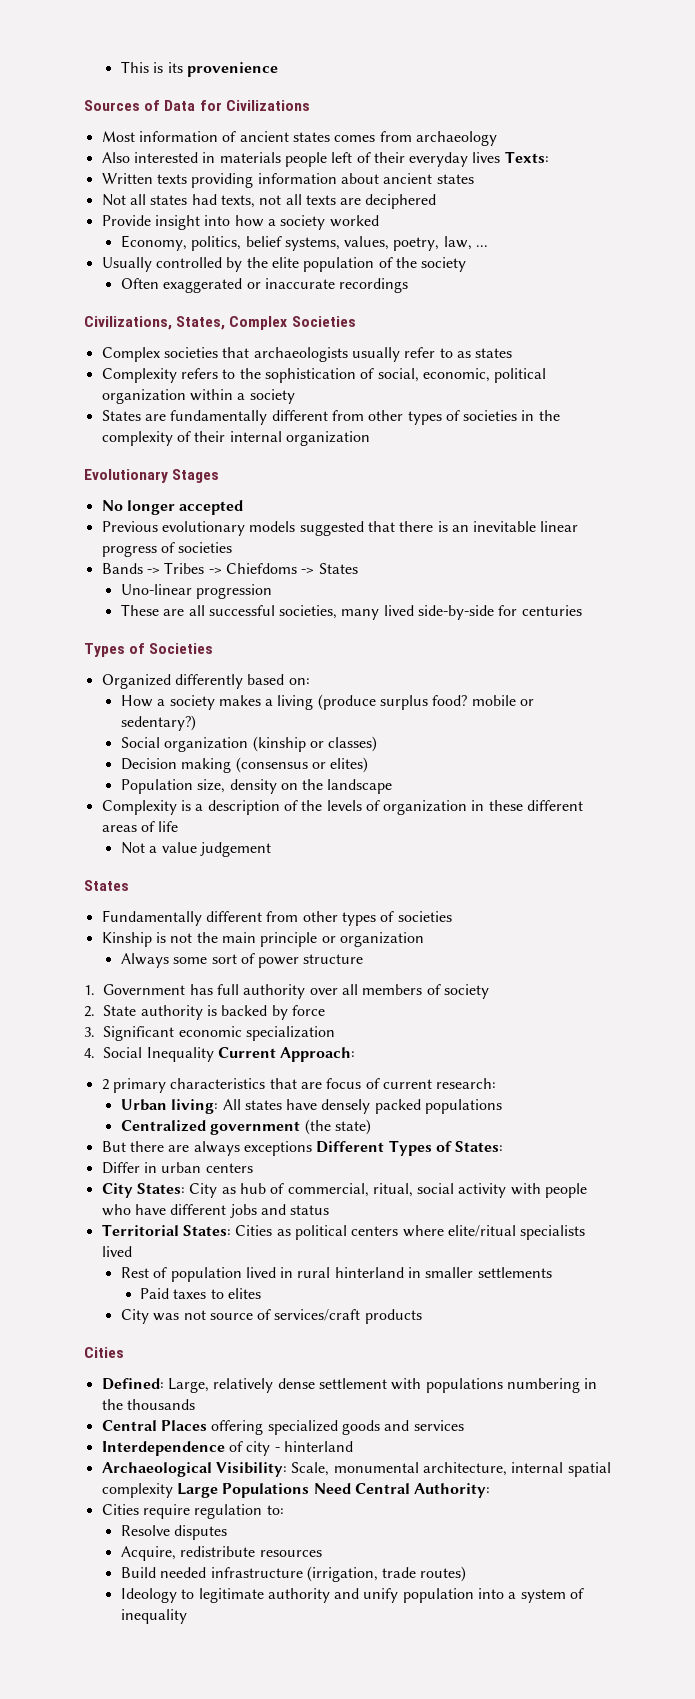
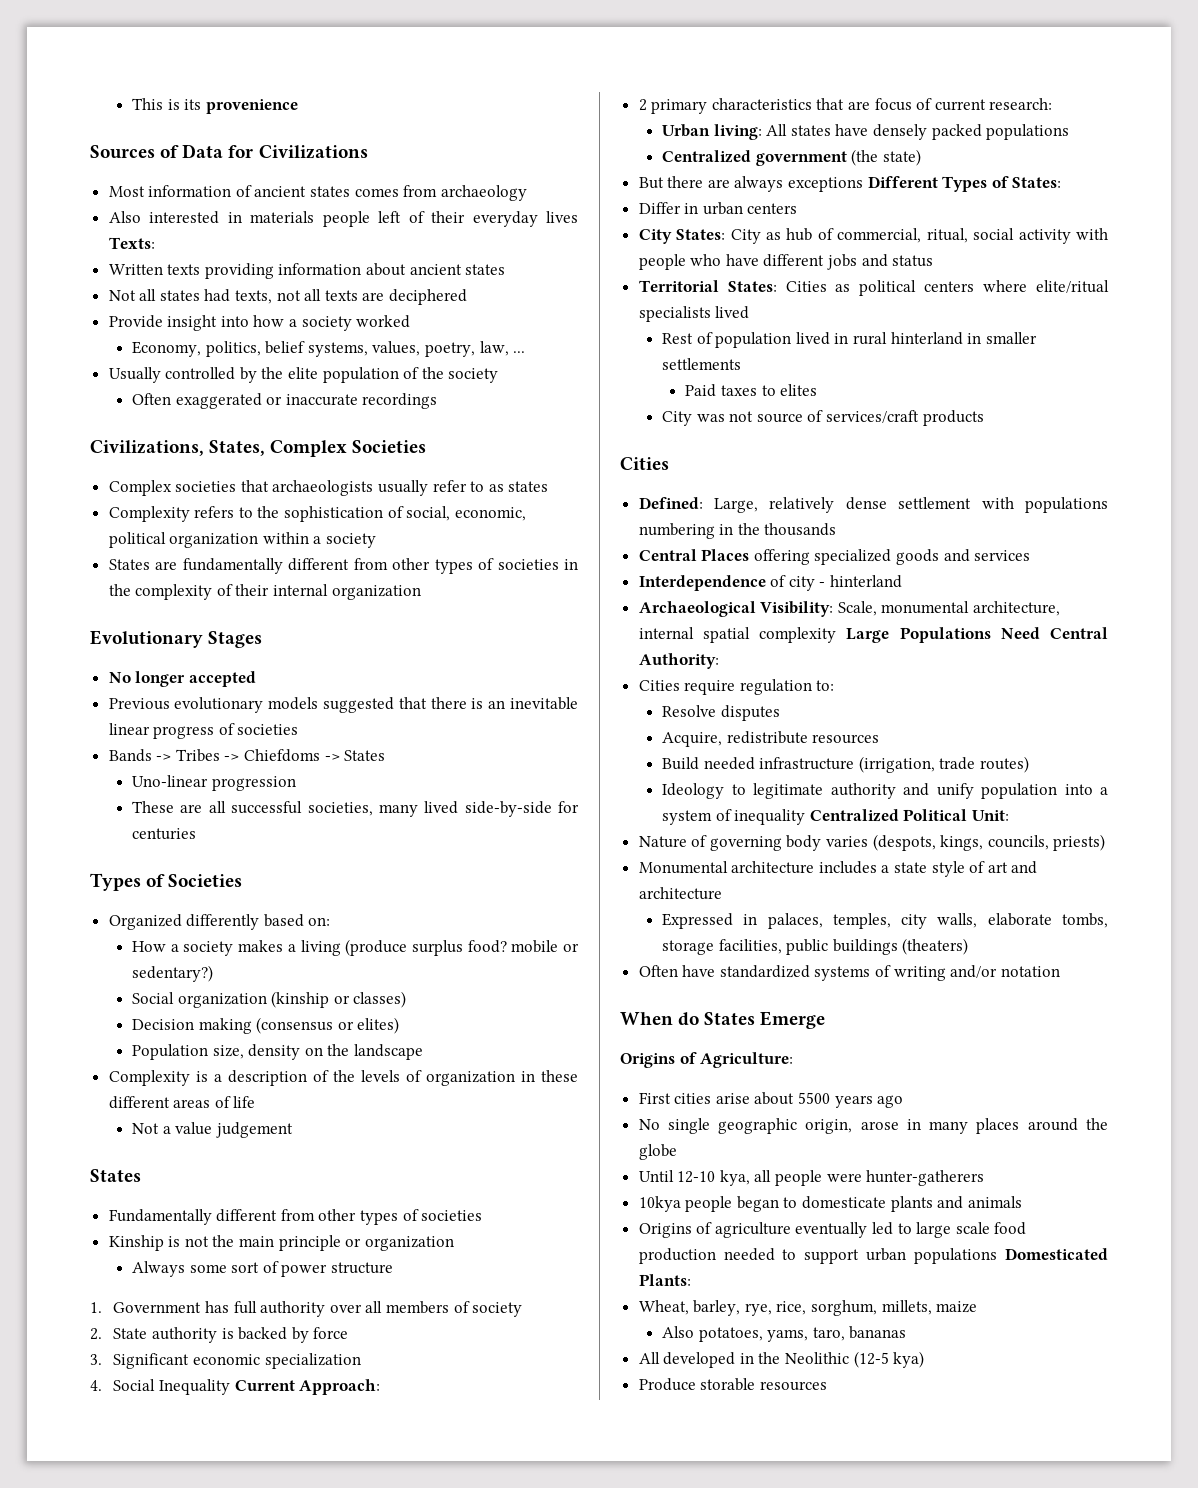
(187, 1616) none -> [809,809,1010,822] [638,834,1106,851] [638,861,1038,877] [638,887,722,900] [662,913,1108,929] [662,938,969,955] [638,965,1060,981] [620,1011,826,1029] [620,1052,794,1068] [638,1092,904,1108] [638,1118,1108,1134] [638,1144,677,1160] [638,1170,985,1186] [638,1196,1022,1212] [638,1222,1027,1238] [638,1248,1108,1264] [638,1274,691,1286] [638,1300,978,1316] [662,1326,907,1342] [638,1351,925,1368] [638,1378,827,1391] Centralized Political Unit: // Nature of governing body varies (despots, kings, councils, priests) // Monumental architecture includes a state style of art and architecture // Expressed in palaces, temples, city walls, elaborate tombs, storage facilities, public buildings (theaters) // Often have standardized systems of writing and/or notation // When do States Emerge // Origins of Agriculture: // First cities arise about 5500 years ago // No single geographic origin, arose in many places around the globe // Until 12-10 kya, all people were hunter-gatherers // 10kya people began to domesticate plants and animals // Origins of agriculture eventually led to large scale food production needed to support urban populations Domesticated Plants: // Wheat, barley, rye, rice, sorghum, millets, maize // Also potatoes, yams, taro, bananas // All developed in the Neolithic (12-5 kya) // Produce storable resources

